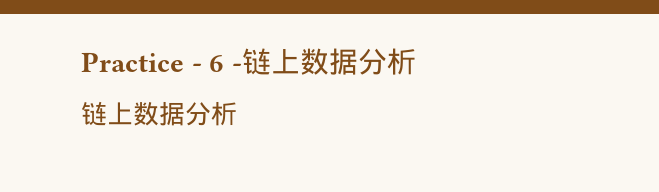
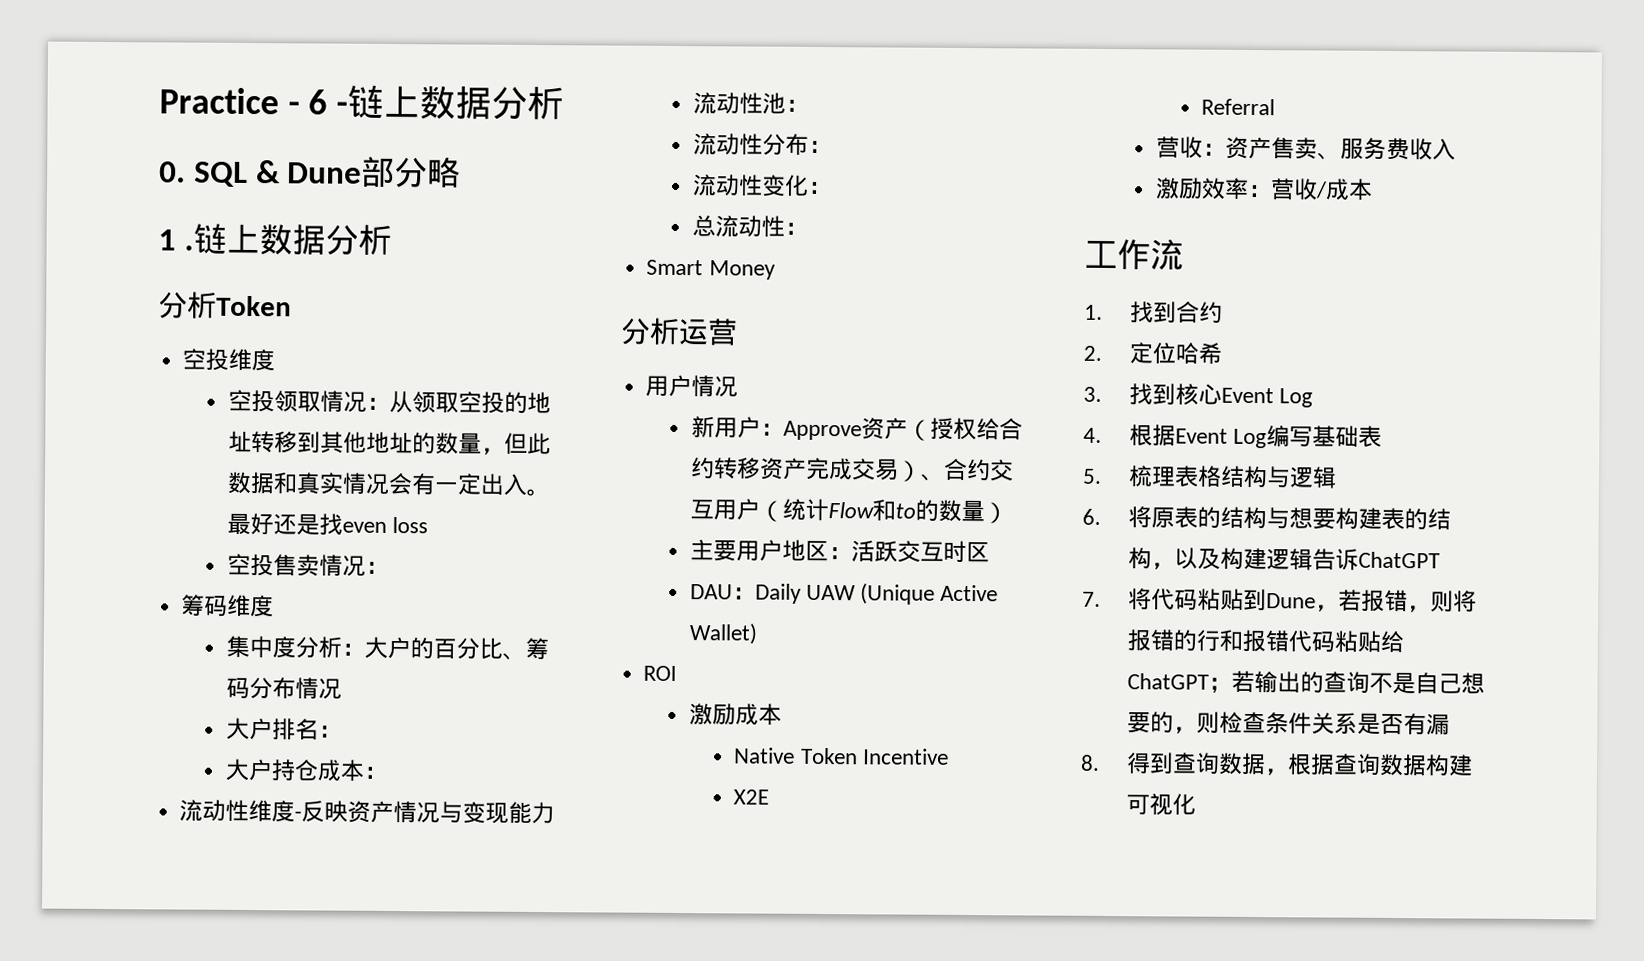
[81,101,237,126] 链上数据分析 -> [159,156,462,188] [158,223,392,256] [158,291,292,319] [182,348,276,372] [227,389,551,414] [227,430,551,455] [226,471,550,497] [226,513,429,536] [226,553,389,577] [181,594,275,618] [225,635,549,661] [225,677,342,700] [225,717,342,741] [224,758,387,782] [179,799,556,825] [692,92,809,115] [692,133,832,156] [691,174,832,197] [691,215,808,238] [646,259,776,280] [620,317,738,346] [645,374,739,398] [690,416,1023,441] [690,457,1014,482] [689,498,1008,524] [689,539,990,563] [689,583,999,605] [688,623,757,645] [643,665,678,681] [688,703,782,726] [734,747,949,765] [733,789,770,805] [1201,98,1276,116] [1155,136,1456,161] [1154,177,1373,201] [1084,239,1184,271] [1084,301,1223,324] [1083,342,1222,365] [1083,383,1313,408] [1083,424,1382,449] [1082,465,1337,489] [1082,506,1451,531] [1127,547,1440,571] [1082,588,1477,613] [1126,629,1404,654] [1126,670,1485,695] [1126,711,1450,736] [1080,752,1473,777] [1125,793,1196,816] 0. SQL & Dune部分略 // 1 .链上数据分析 // 分析Token // 空投维度 // 空投领取情况：从领取空投的地址转移到其他地址的数量，但此数据和真实情况会有一定出入。最好还是找even loss // 空投售卖情况： // 筹码维度 // 集中度分析：大户的百分比、筹码分布情况 // 大户排名： // 大户持仓成本： // 流动性维度-反映资产情况与变现能力 // 流动性池： // 流动性分布： // 流动性变化： // 总流动性： // Smart Money // 分析运营 // 用户情况 // 新用户：Approve资产（授权给合约转移资产完成交易）、合约交互用户（统计Flow和to的数量） // 主要用户地区：活跃交互时区 // DAU：Daily UAW (Unique Active Wallet) // ROI // 激励成本 // Native Token Incentive // X2E // Referral // 营收：资产售卖、服务费收入 // 激励效率：营收/成本 // 工作流 // 1.找到合约 // 2.定位哈希 // 3.找到核心Event Log // 4.根据Event Log编写基础表 // 5.梳理表格结构与逻辑 // 6.将原表的结构与想要构建表的结构，以及构建逻辑告诉ChatGPT // 7.将代码粘贴到Dune，若报错，则将报错的行和报错代码粘贴给ChatGPT；若输出的查询不是自己想要的，则检查条件关系是否有漏 // 8.得到查询数据，根据查询数据构建可视化

